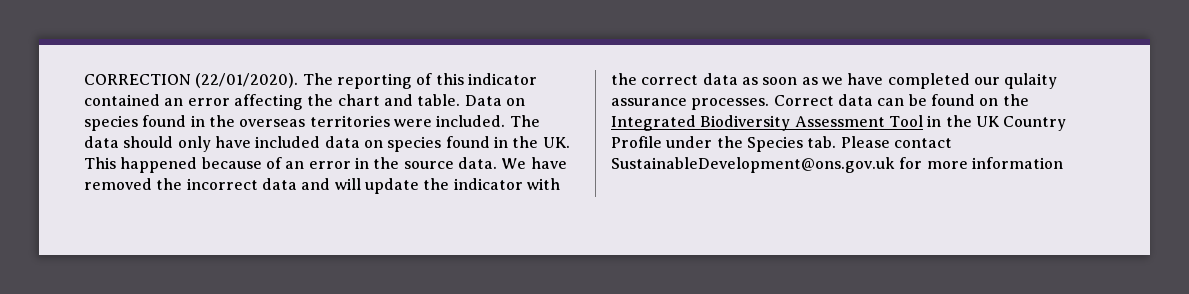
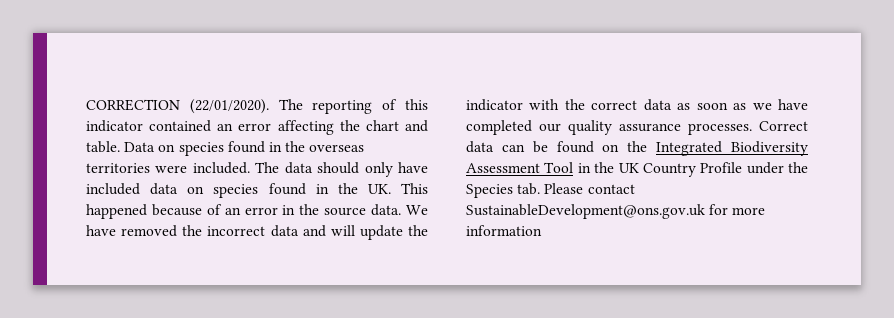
[1004,73,1058,89] qulaity -> [568,120,612,135] quality

